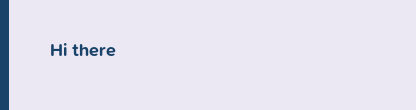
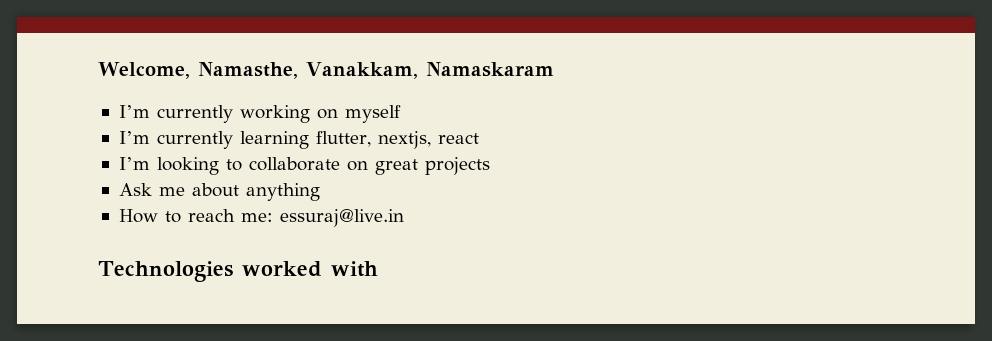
[50,43,116,57] Hi there -> [98,62,554,79] [118,105,401,123] [118,131,479,149] [118,157,490,175] [118,183,320,201] [118,209,404,227] [98,261,378,282] Welcome, Namasthe, Vanakkam, Namaskaram // I’m currently working on myself // I’m currently learning flutter, nextjs, react // I’m looking to collaborate on great projects // Ask me about anything // How to reach me: essuraj@live.in // Technologies worked with

